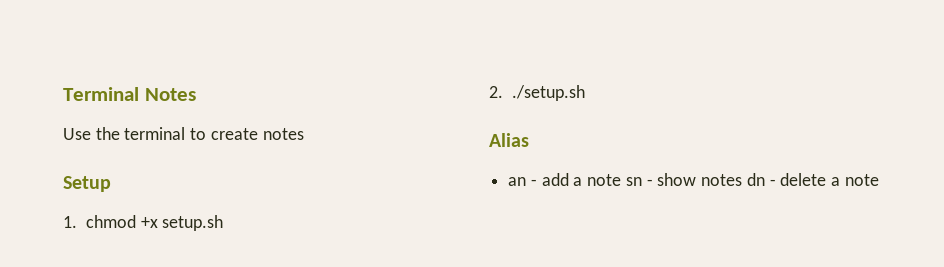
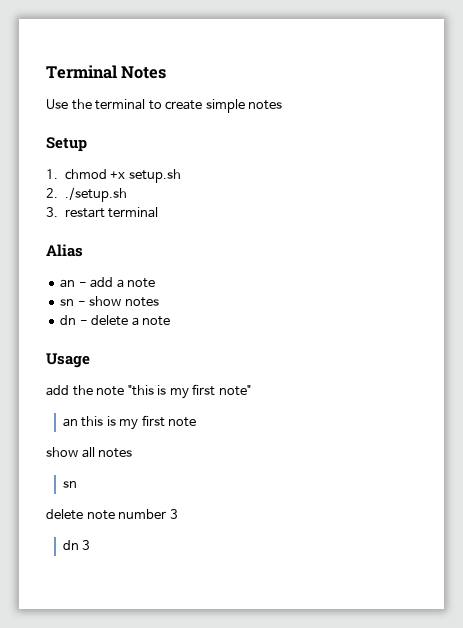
(258, 134) none -> [205,99,245,113] simple
(586, 93) none -> [46,207,159,218] // 3. restart terminal
(622, 180) none -> (156, 283) //
(743, 180) none -> (159, 302) //
(879, 180) none -> [46,353,90,368] [46,384,251,399] [62,415,197,430] [46,447,133,458] [62,481,77,488] [46,509,178,520] [62,540,91,550] // Usage // add the note "this is my first note" // an this is my first note // show all notes // sn // delete note number 3 // dn 3

